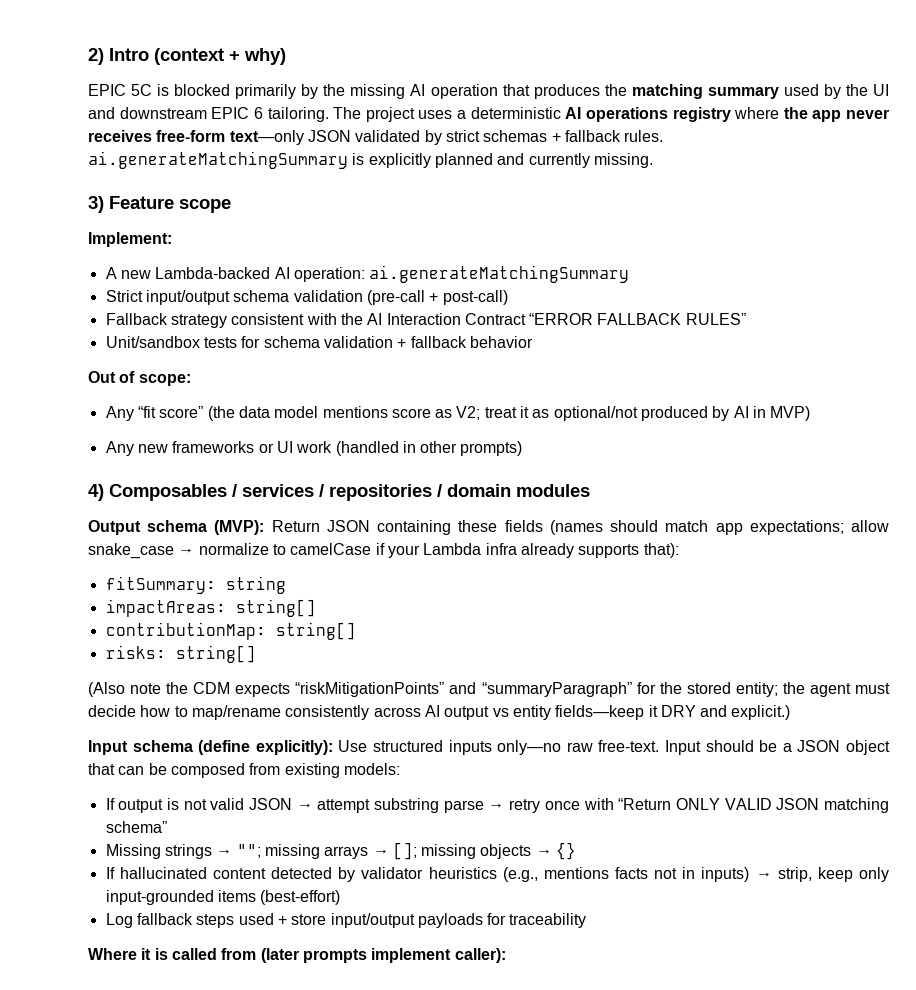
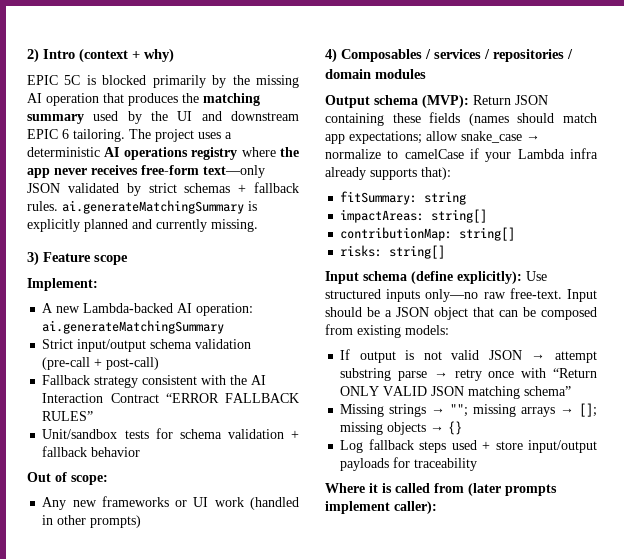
[105,406,811,421] // Any “fit score” (the data model mentions score as V2; treat it as optional/not produced by AI in MVP) -> (108, 480) none
[88,682,890,697] [88,705,791,720] // (Also note the CDM expects “riskMitigationPoints” and “summaryParagraph” for the stored entity; the agent must decide how to map/rename consistently across AI output vs entity fields—keep it DRY and explicit.) -> (446, 252) none
[105,867,889,882] [105,890,341,905] // If hallucinated content detected by validator heuristics (e.g., mentions facts not in inputs) → strip, keep only input-grounded items (best-effort) -> (463, 428) none

